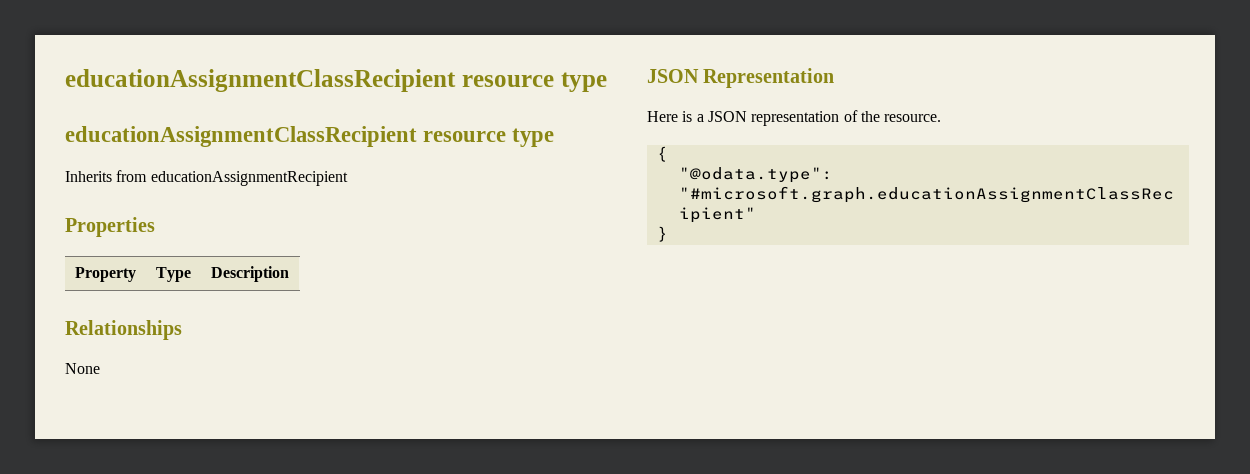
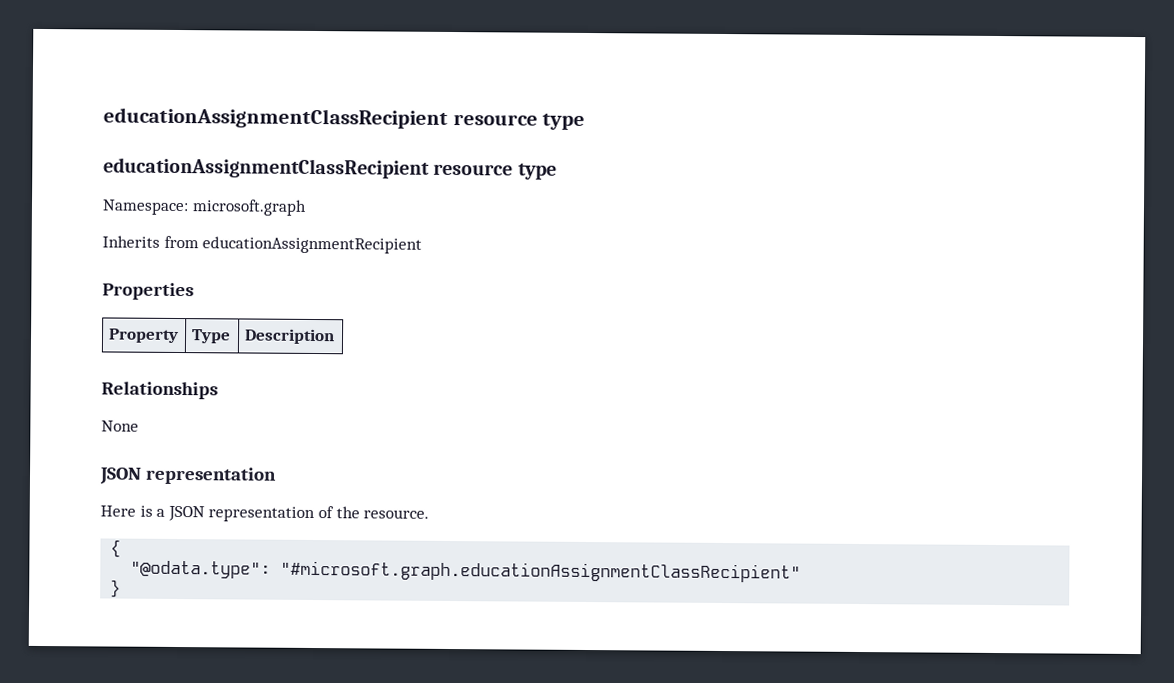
(555, 137) none -> [102,199,307,216] // Namespace: microsoft.graph
[703,68,835,88] Representation -> [144,466,277,485] representation

